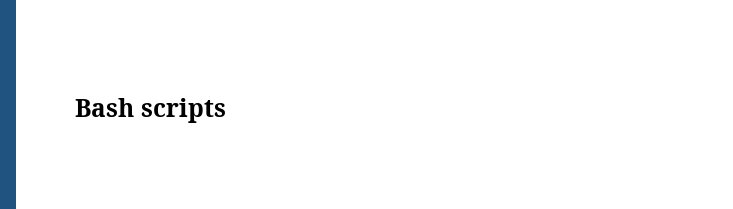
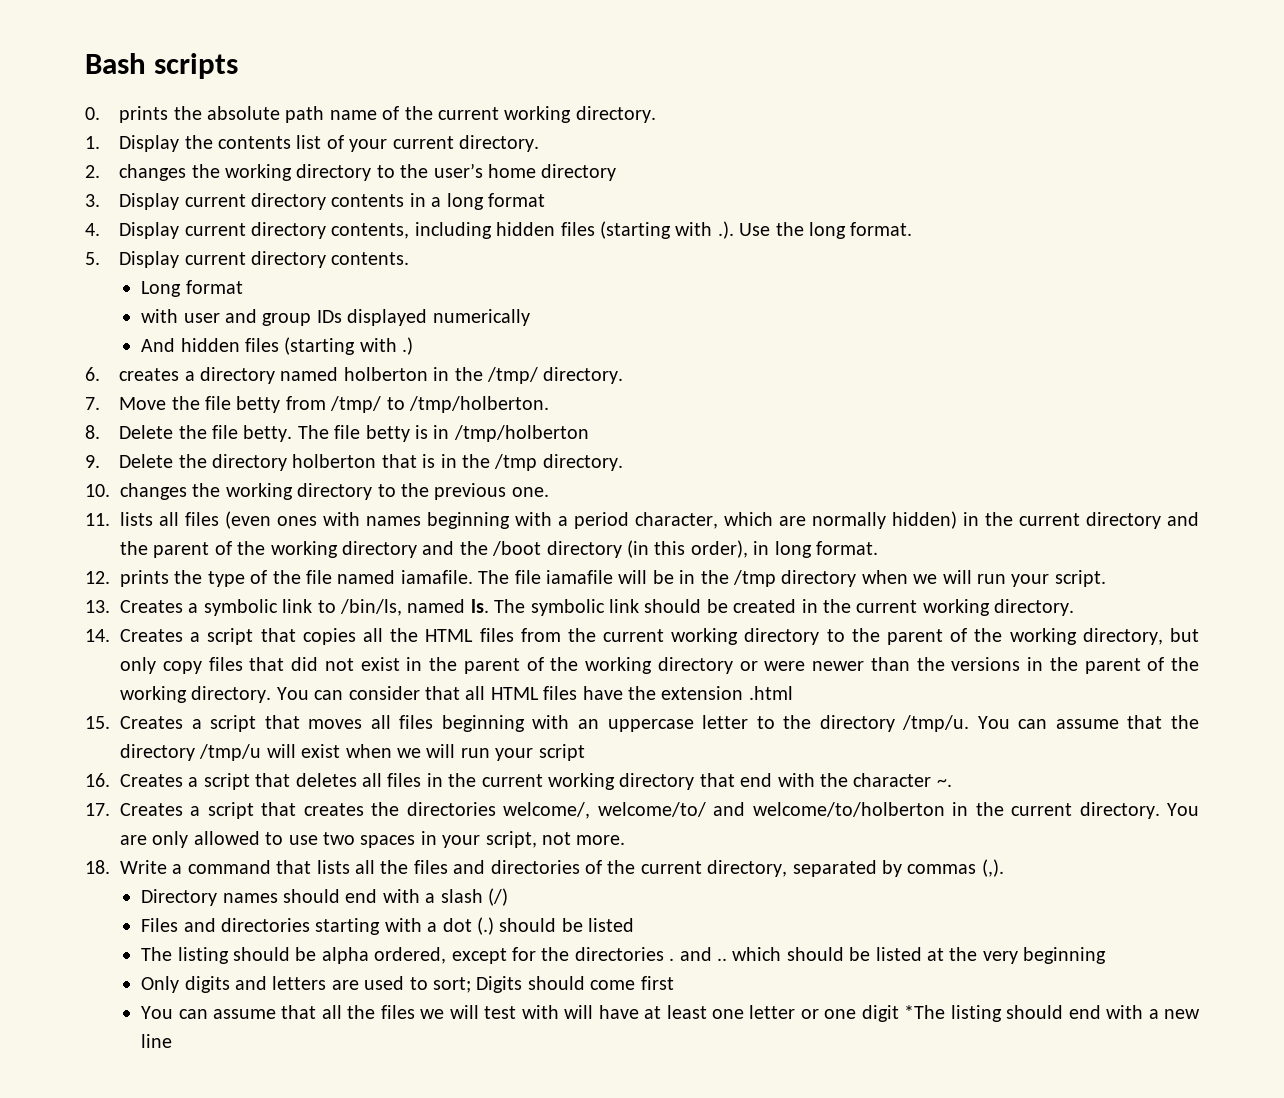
(226, 110) none -> [85,106,656,123] [85,135,539,152] [85,163,617,181] [85,193,545,210] [85,221,913,239] [85,251,410,268] [141,280,243,297] [141,309,530,326] [141,337,414,355] [85,367,624,384] [85,396,549,413] [85,425,589,442] [85,454,623,471] [85,483,549,500] [85,511,1199,529] [120,540,878,558] [85,570,1106,587] [85,599,1075,616] [85,628,1199,645] [120,657,1199,674] [120,686,793,703] [85,715,1199,732] [120,744,585,761] [85,773,952,790] [85,802,1199,819] [120,831,626,848] [85,859,1004,877] [141,888,508,906] [141,917,635,935] [141,947,1107,964] [141,976,674,993] [141,1005,1201,1022] [141,1034,173,1048] // 0. prints the absolute path name of the current working directory. // 1. Display the contents list of your current directory. // 2. changes the working directory to the user’s home directory // 3. Display current directory contents in a long format // 4. Display current directory contents, including hidden files (starting with .). Use the long format. // 5. Display current directory contents. // Long format // with user and group IDs displayed numerically // And hidden files (starting with .) // 6. creates a directory named holberton in the /tmp/ directory. // 7. Move the file betty from /tmp/ to /tmp/holberton. // 8. Delete the file betty. The file betty is in /tmp/holberton // 9. Delete the directory holberton that is in the /tmp directory. // 10. changes the working directory to the previous one. // 11. lists all files (even ones with names beginning with a period character, which are normally hidden) in the current directory and the parent of the working directory and the /boot directory (in this order), in long format. // 12. prints the type of the file named iamafile. The file iamafile will be in the /tmp directory when we will run your script. // 13. Creates a symbolic link to /bin/ls, named ls. The symbolic link should be created in the current working directory. // 14. Creates a script that copies all the HTML files from the current working directory to the parent of the working directory, but only copy files that did not exist in the parent of the working directory or were newer than the versions in the parent of the working directory. You can consider that all HTML files have the extension .html // 15. Creates a script that moves all files beginning with an uppercase letter to the directory /tmp/u. You can assume that the directory /tmp/u will exist when we will run your script // 16. Creates a script that deletes all files in the current working directory that end with the character ~. // 17. Creates a script that creates the directories welcome/, welcome/to/ and welcome/to/holberton in the current directory. You are only allowed to use two spaces in your script, not more. // 18. Write a command that lists all the files and directories of the current directory, separated by commas (,). // Directory names should end with a slash (/) // Files and directories starting with a dot (.) should be listed // The listing should be alpha ordered, except for the directories . and .. which should be listed at the very beginning // Only digits and letters are used to sort; Digits should come first // You can assume that all the files we will test with will have at least one letter or one digit *The listing should end with a new line

